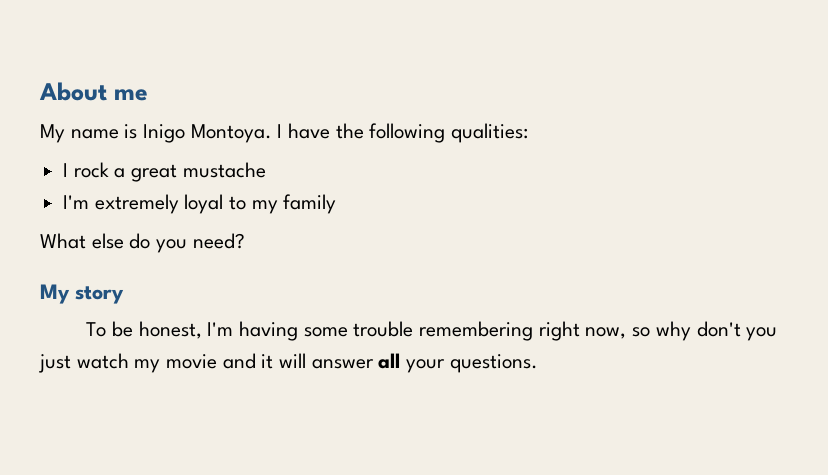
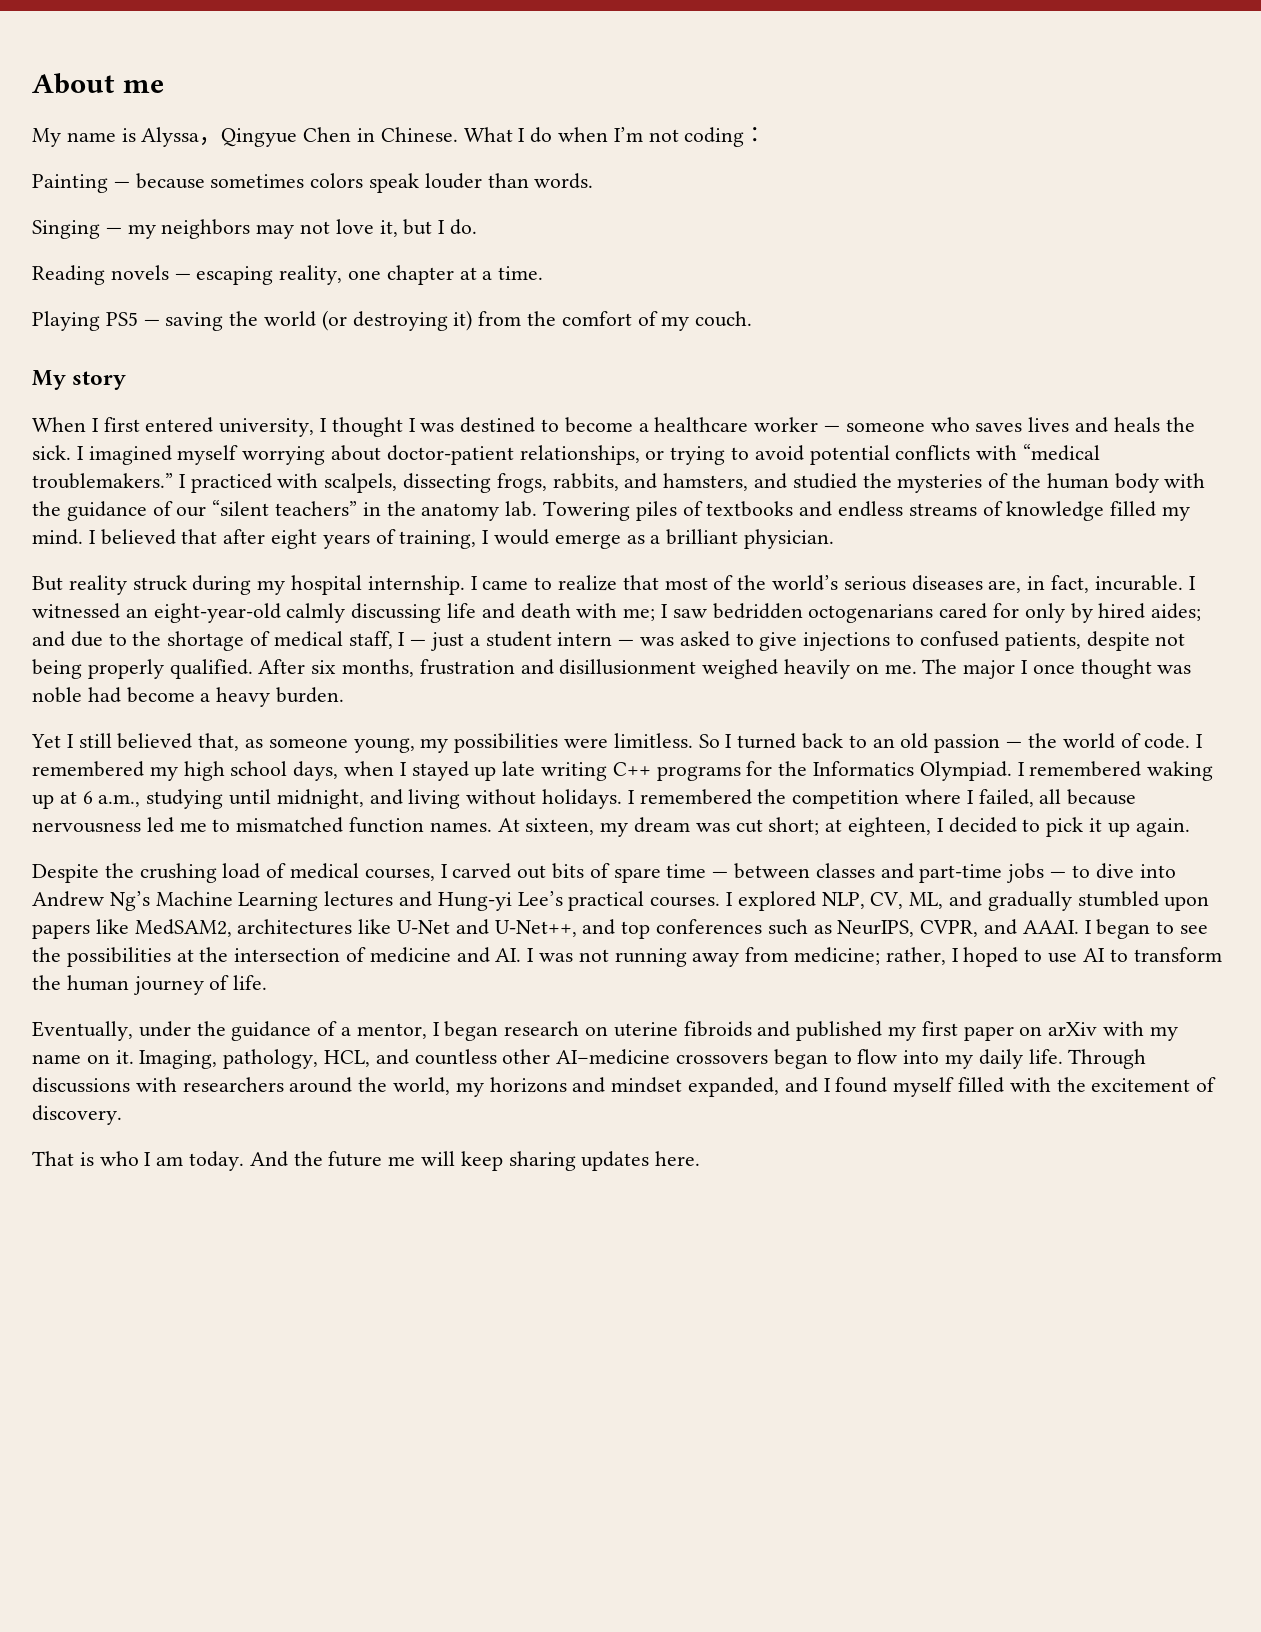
[143,123,529,143] [63,162,266,182] [63,194,337,214] [40,233,245,253] [40,284,124,304] [86,321,778,341] [38,353,538,373] Inigo Montoya. I have the following qualities: // I rock a great mustache // I'm extremely loyal to my family // What else do you need? // My story // To be honest, I'm having some trouble remembering right now, so why don't you just watch my movie and it will answer all your questions. -> [141,127,767,147] [32,173,594,193] [32,219,478,239] [32,265,544,285] [32,310,753,331] [32,370,127,390] [32,417,1195,437] [32,444,1101,465] [32,473,1206,493] [32,500,1191,521] [32,529,835,549] [32,575,1196,595] [32,603,1202,623] [32,631,1186,651] [32,659,1192,679] [32,687,345,707] [31,733,1204,753] [32,761,1214,781] [32,789,1137,809] [32,817,1190,837] [32,863,1176,883] [32,891,1210,911] [32,919,1209,939] [32,947,1222,967] [32,975,268,995] [32,1021,1178,1041] [32,1049,1147,1069] [32,1077,1217,1097] [32,1105,122,1125] [32,1151,701,1171] Alyssa，Qingyue Chen in Chinese. What I do when I’m not coding： // Painting — because sometimes colors speak louder than words. // Singing — my neighbors may not love it, but I do. // Reading novels — escaping reality, one chapter at a time. // Playing PS5 — saving the world (or destroying it) from the comfort of my couch. // My story // When I first entered university, I thought I was destined to become a healthcare worker — someone who saves lives and heals the sick. I imagined myself worrying about doctor-patient relationships, or trying to avoid potential conflicts with “medical troublemakers.” I practiced with scalpels, dissecting frogs, rabbits, and hamsters, and studied the mysteries of the human body with the guidance of our “silent teachers” in the anatomy lab. Towering piles of textbooks and endless streams of knowledge filled my mind. I believed that after eight years of training, I would emerge as a brilliant physician. // But reality struck during my hospital internship. I came to realize that most of the world’s serious diseases are, in fact, incurable. I witnessed an eight-year-old calmly discussing life and death with me; I saw bedridden octogenarians cared for only by hired aides; and due to the shortage of medical staff, I — just a student intern — was asked to give injections to confused patients, despite not being properly qualified. After six months, frustration and disillusionment weighed heavily on me. The major I once thought was noble had become a heavy burden. // Yet I still believed that, as someone young, my possibilities were limitless. So I turned back to an old passion — the world of code. I remembered my high school days, when I stayed up late writing C++ programs for the Informatics Olympiad. I remembered waking up at 6 a.m., studying until midnight, and living without holidays. I remembered the competition where I failed, all because nervousness led me to mismatched function names. At sixteen, my dream was cut short; at eighteen, I decided to pick it up again. // Despite the crushing load of medical courses, I carved out bits of spare time — between classes and part-time jobs — to dive into Andrew Ng’s Machine Learning lectures and Hung-yi Lee’s practical courses. I explored NLP, CV, ML, and gradually stumbled upon papers like MedSAM2, architectures like U-Net and U-Net++, and top conferences such as NeurIPS, CVPR, and AAAI. I began to see the possibilities at the intersection of medicine and AI. I was not running away from medicine; rather, I hoped to use AI to transform the human journey of life. // Eventually, under the guidance of a mentor, I began research on uterine fibroids and published my first paper on arXiv with my name on it. Imaging, pathology, HCL, and countless other AI–medicine crossovers began to flow into my daily life. Through discussions with researchers around the world, my horizons and mindset expanded, and I found myself filled with the excitement of discovery. // That is who I am today. And the future me will keep sharing updates here.

